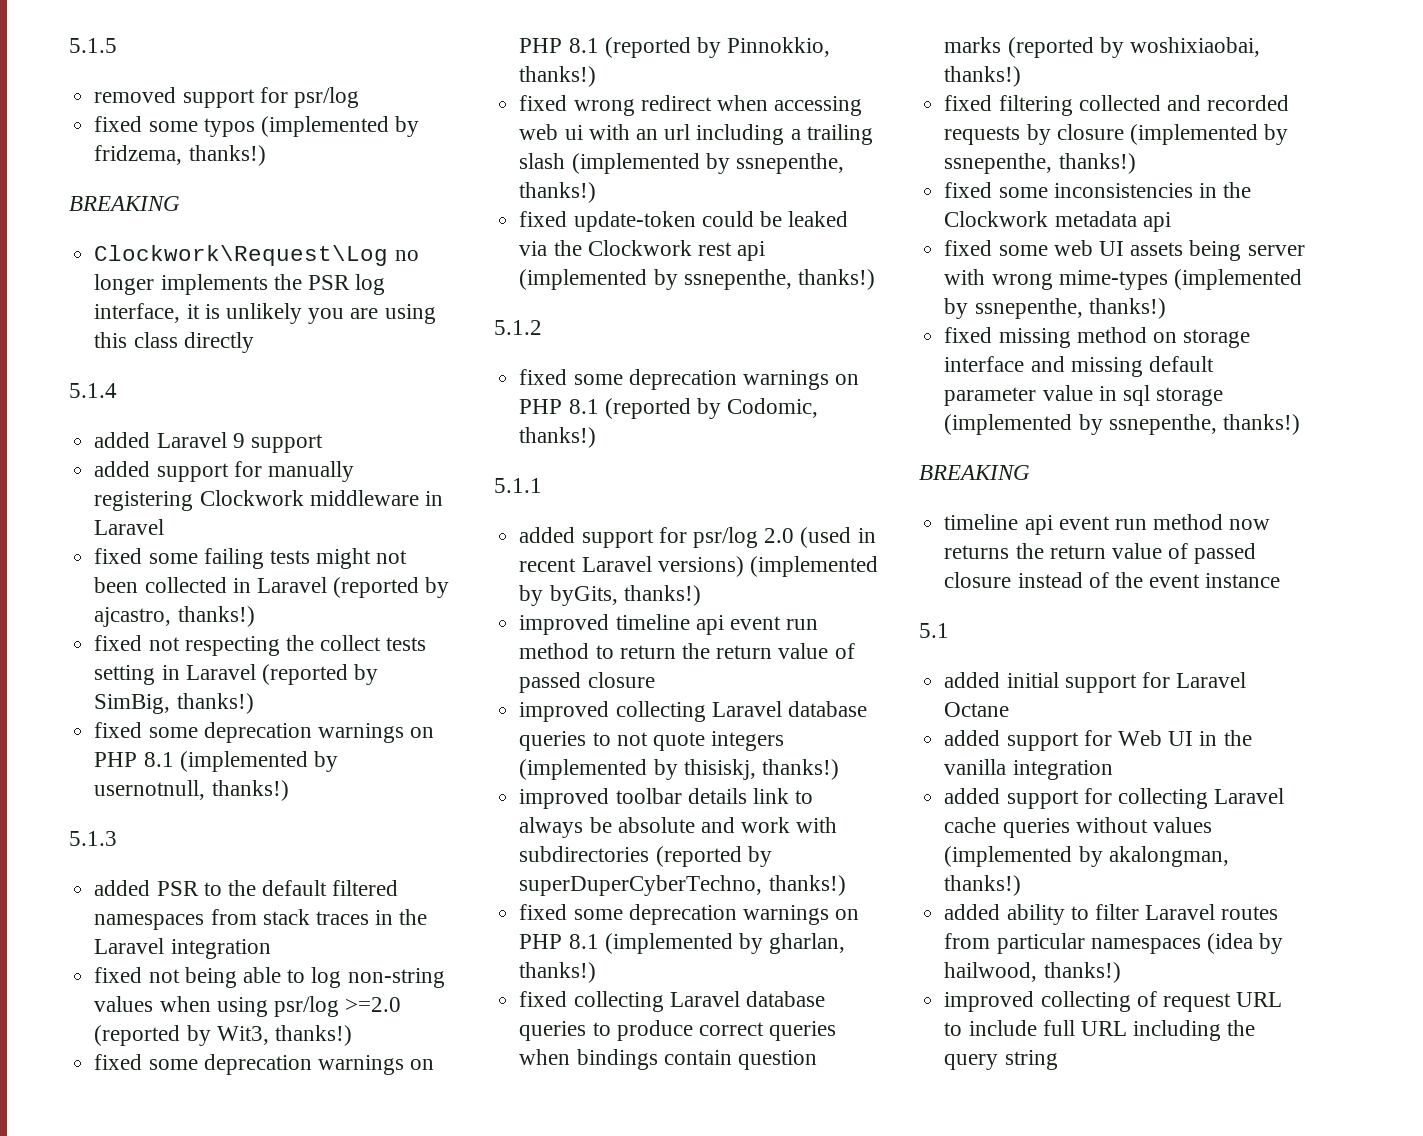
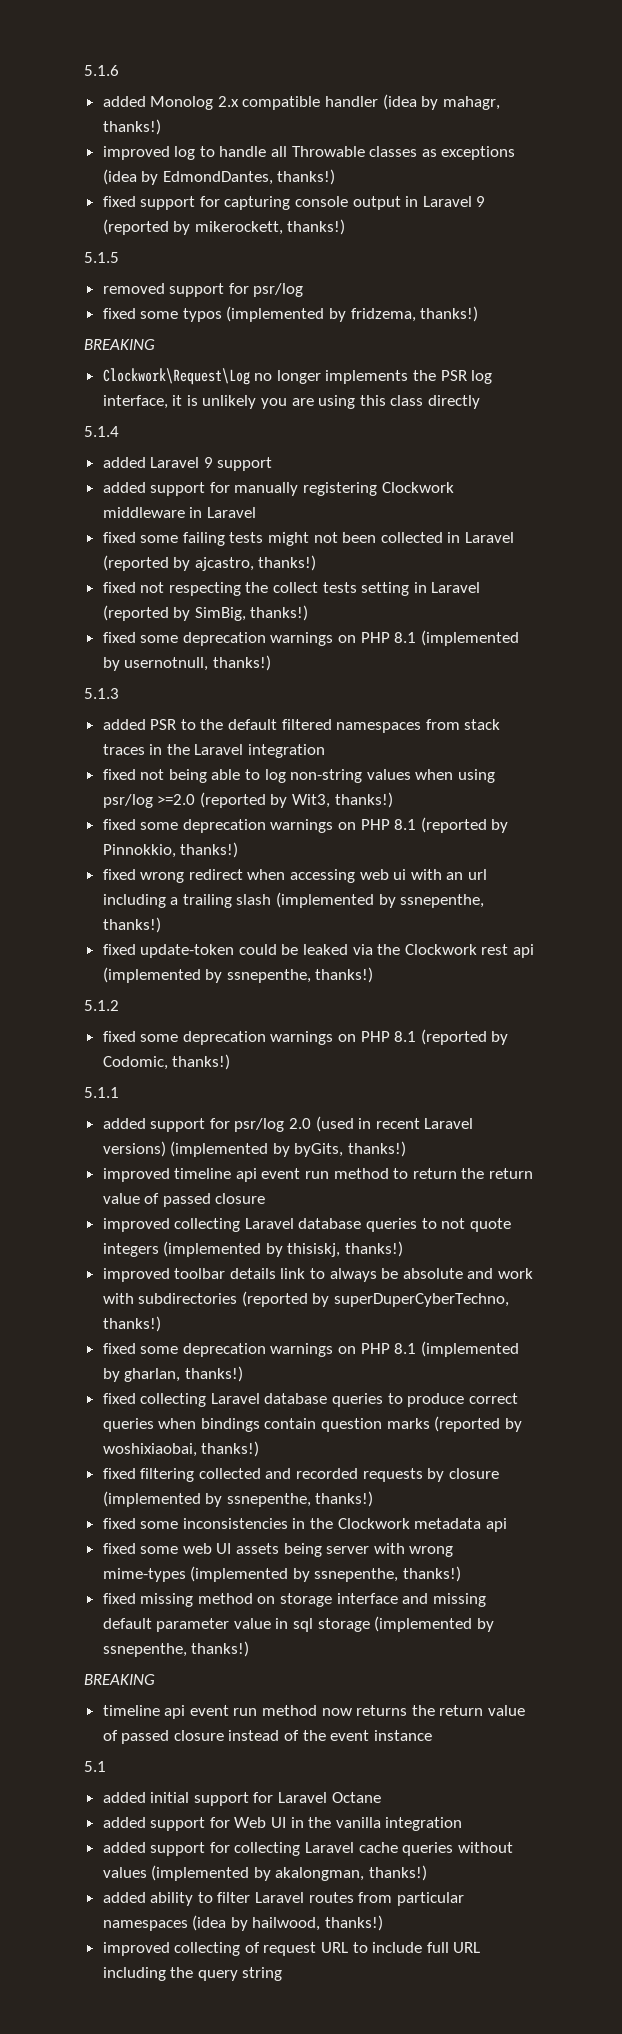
(69, 45) none -> [84,65,119,76] [102,94,500,110] [102,119,161,135] [102,146,516,160] [102,169,336,185] [102,196,486,210] [102,219,346,235] 5.1.6 // added Monolog 2.x compatible handler (idea by mahagr, thanks!) // improved log to handle all Throwable classes as exceptions (idea by EdmondDantes, thanks!) // fixed support for capturing console output in Laravel 9 (reported by mikerockett, thanks!) //

